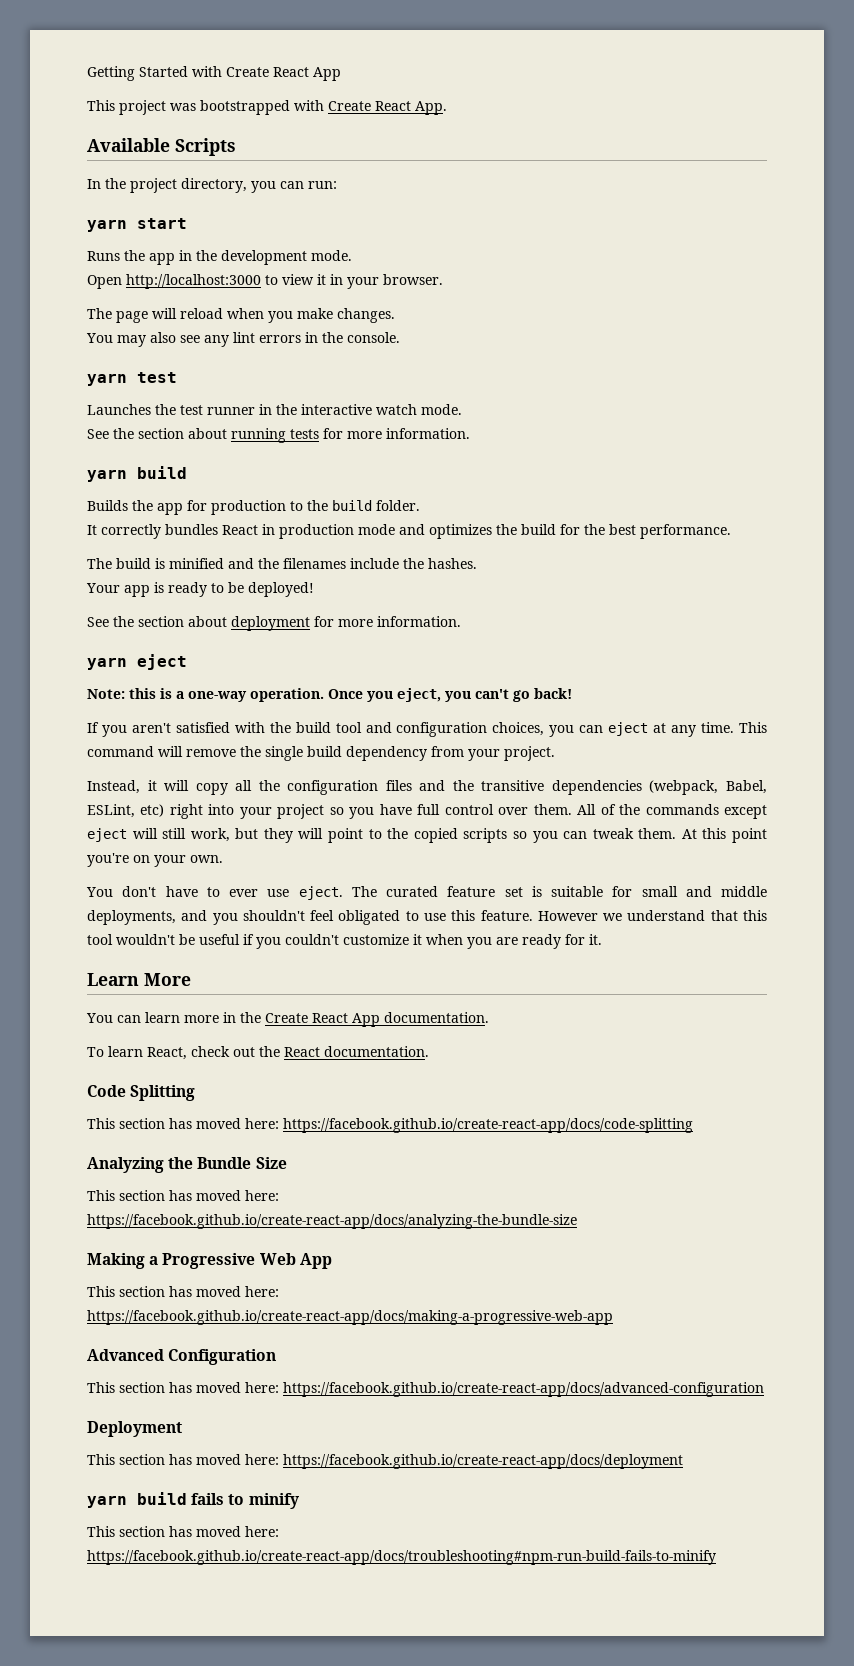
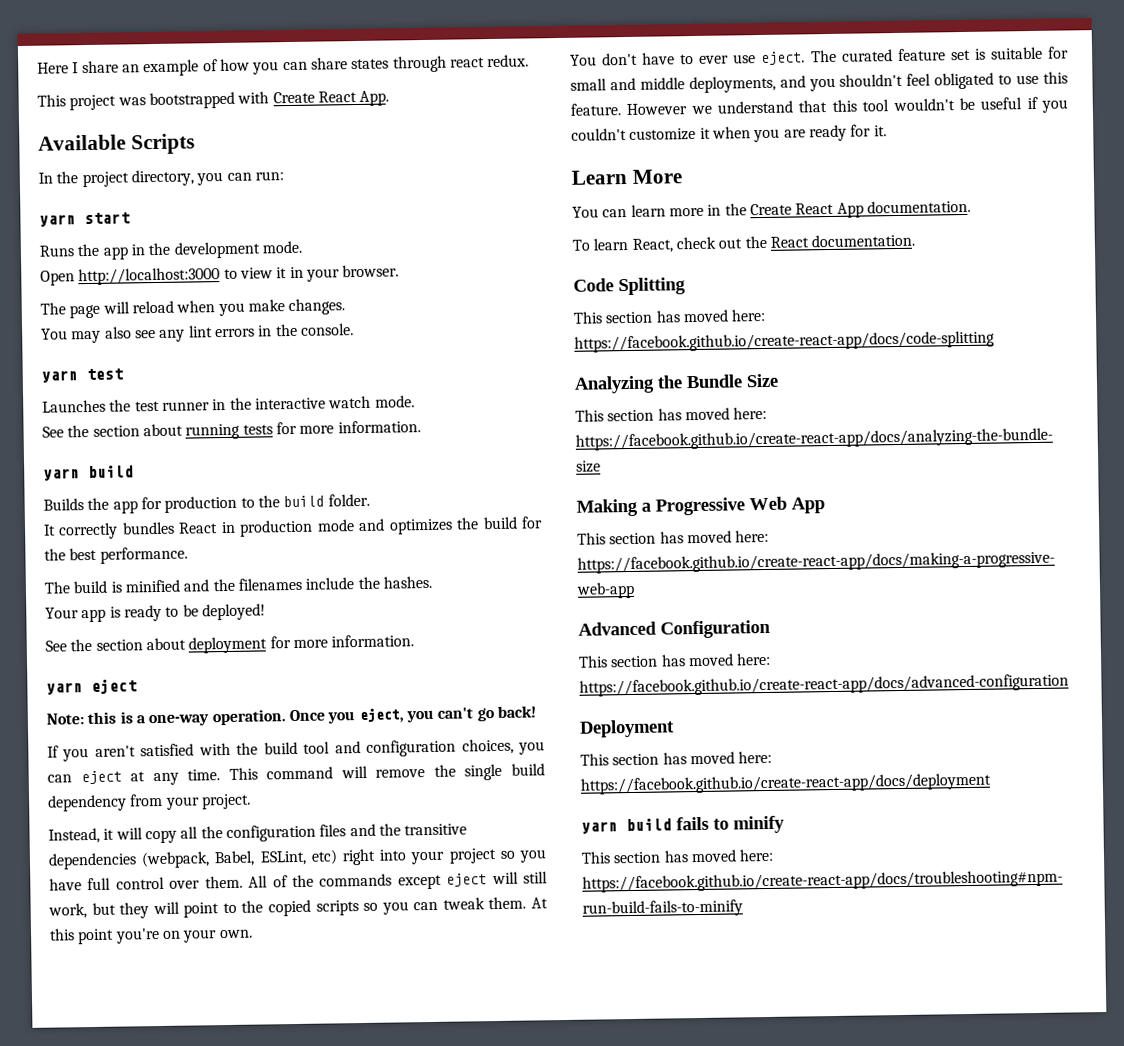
[87,66,341,81] Getting Started with Create React App -> [37,54,530,77] Here I share an example of how you can share states through react redux.

